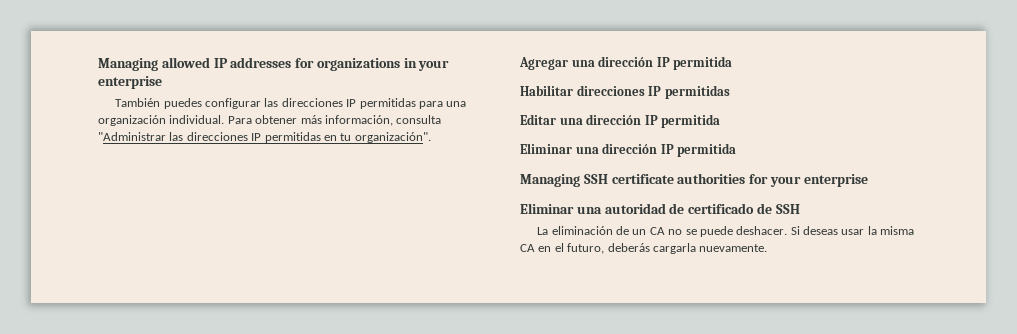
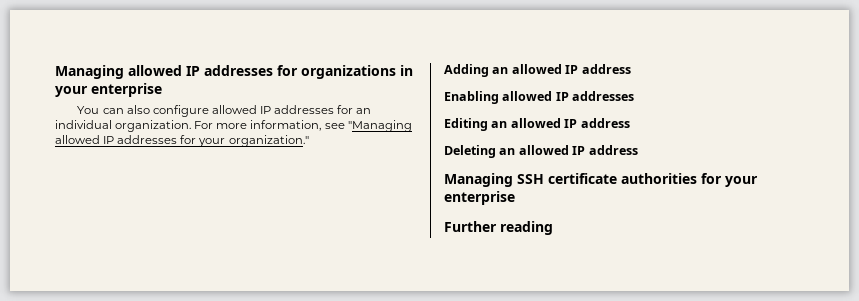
[115,98,467,109] [98,115,442,126] [98,132,431,143] [519,56,733,70] [520,85,730,99] [520,114,721,128] [520,143,737,157] También puedes configurar las direcciones IP permitidas para una organización individual. Para obtener más información, consulta "Administrar las direcciones IP permitidas en tu organización". // Agregar una dirección IP permitida // Habilitar direcciones IP permitidas // Editar una dirección IP permitida // Eliminar una dirección IP permitida -> [77,105,372,117] [55,120,412,132] [55,135,309,147] [444,64,631,77] [444,91,635,104] [444,118,630,131] [444,145,638,158] You can also configure allowed IP addresses for an individual organization. For more information, see "Managing allowed IP addresses for your organization." // Adding an allowed IP address // Enabling allowed IP addresses // Editing an allowed IP address // Deleting an allowed IP address
[520,203,800,214] [537,226,915,237] [520,243,768,254] Eliminar una autoridad de certificado de SSH // La eliminación de un CA no se puede deshacer. Si deseas usar la misma CA en el futuro, deberás cargarla nuevamente. -> [444,221,553,235] Further reading

